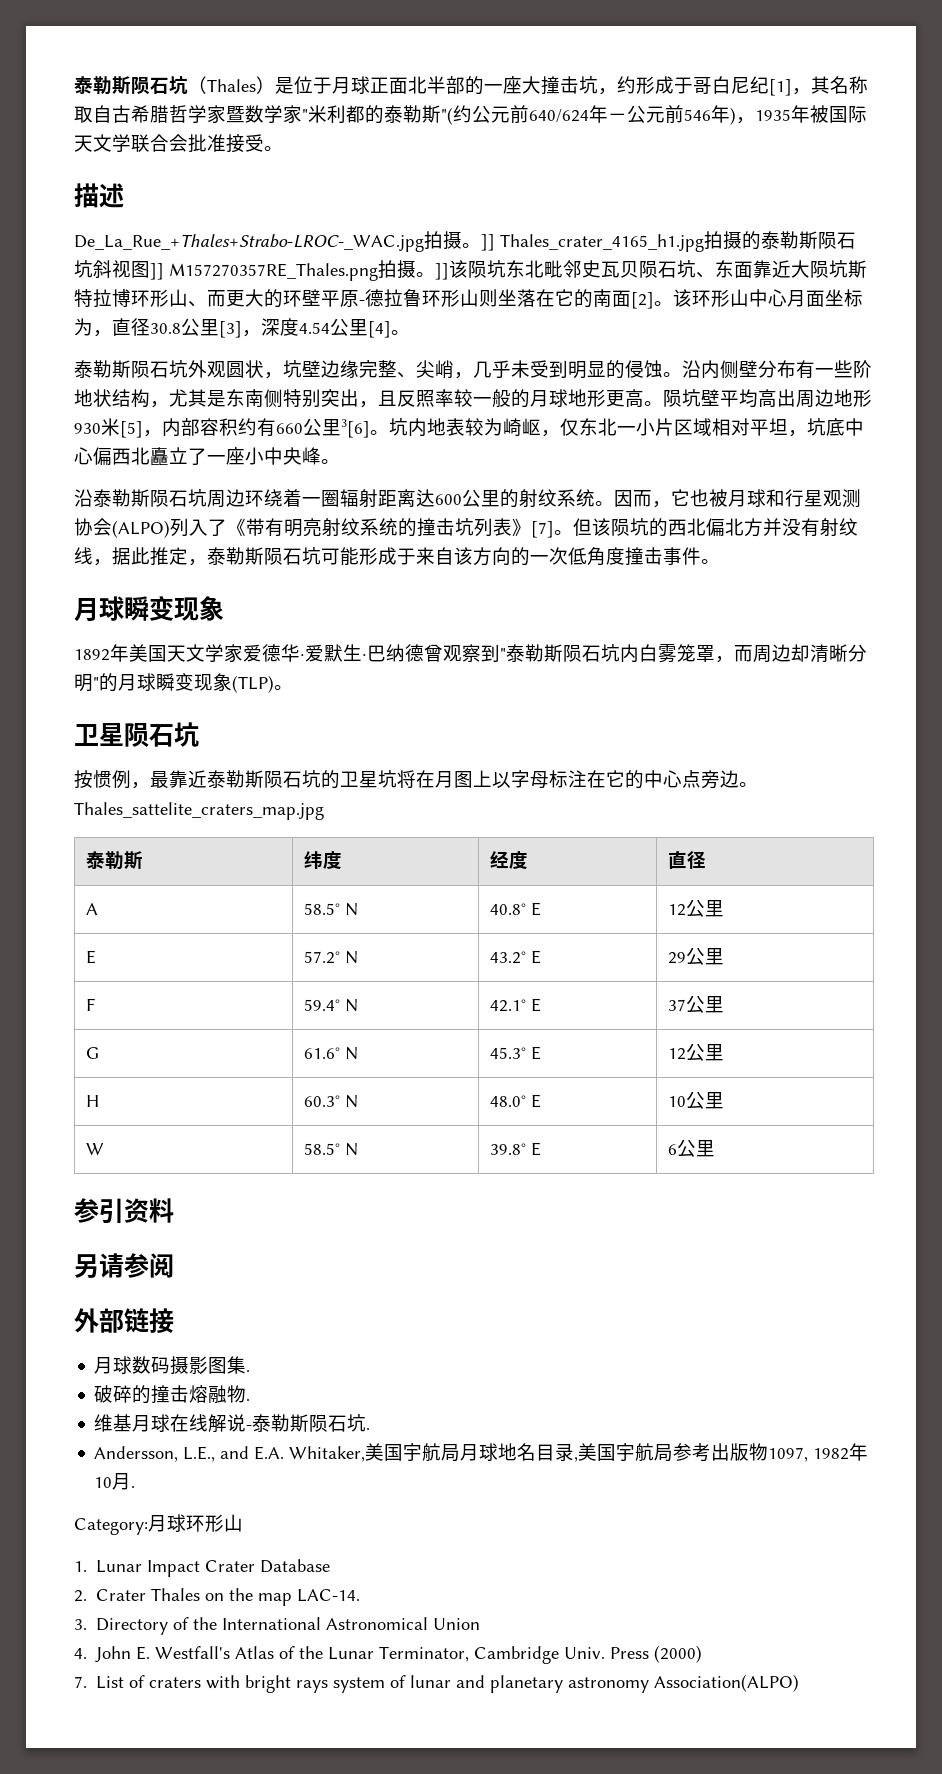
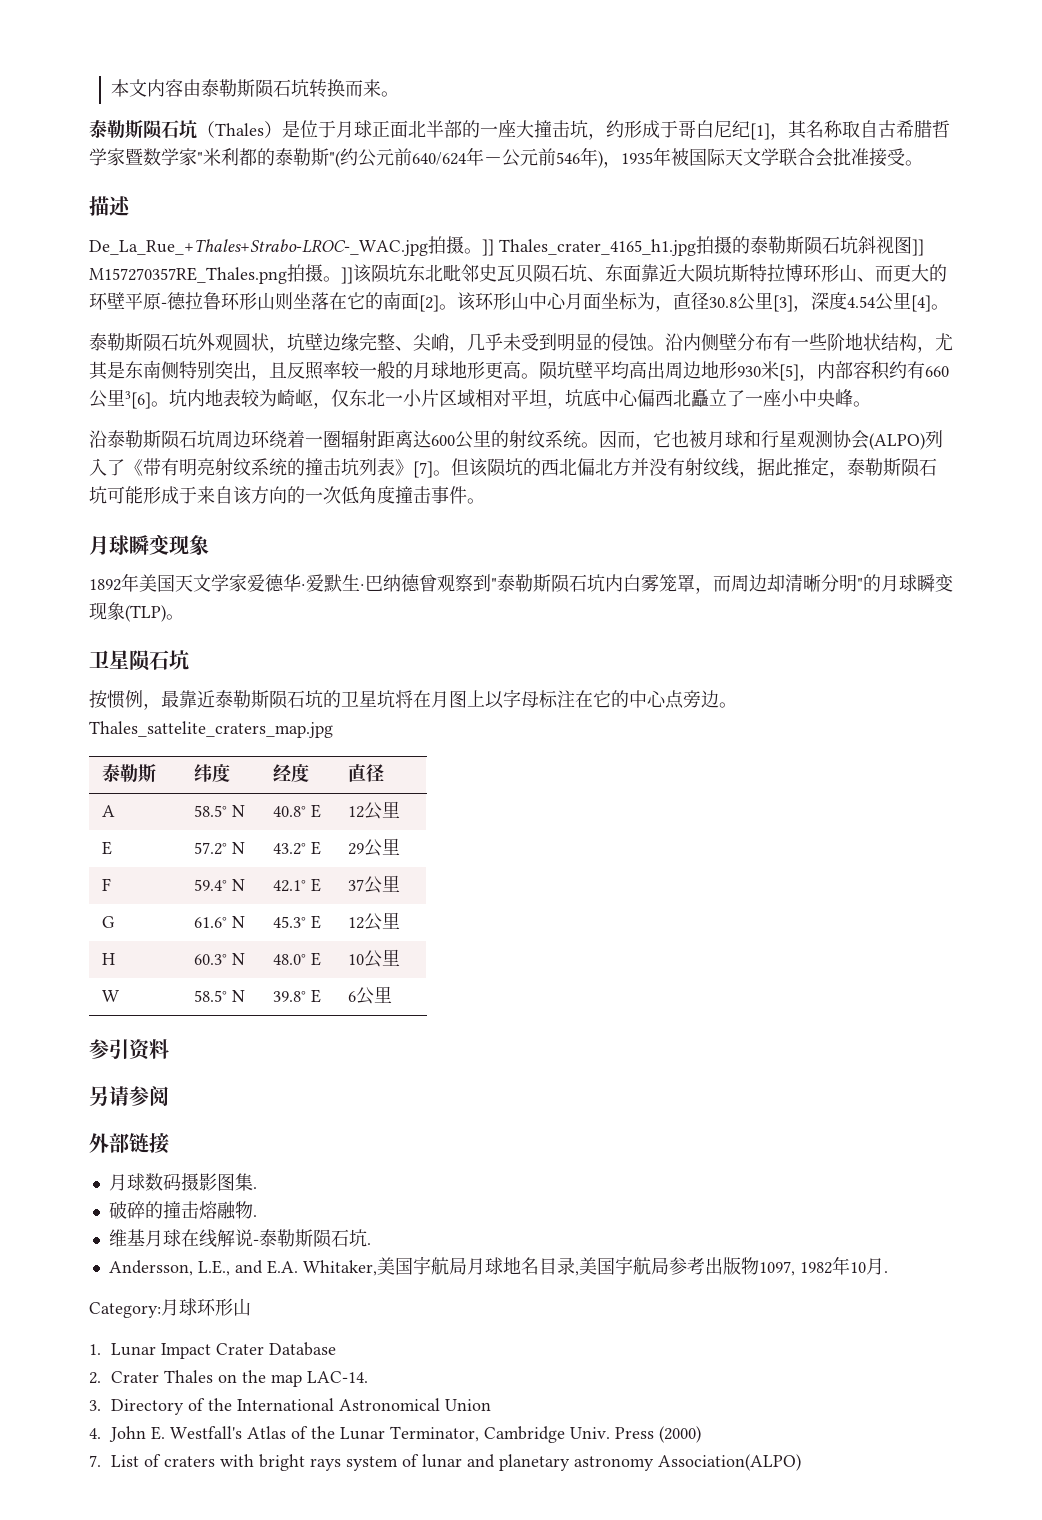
(74, 85) none -> [111,79,400,98] 本文内容由泰勒斯陨石坑转换而来。 //

